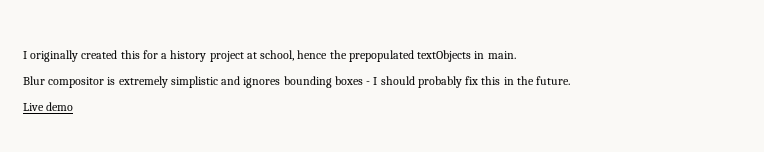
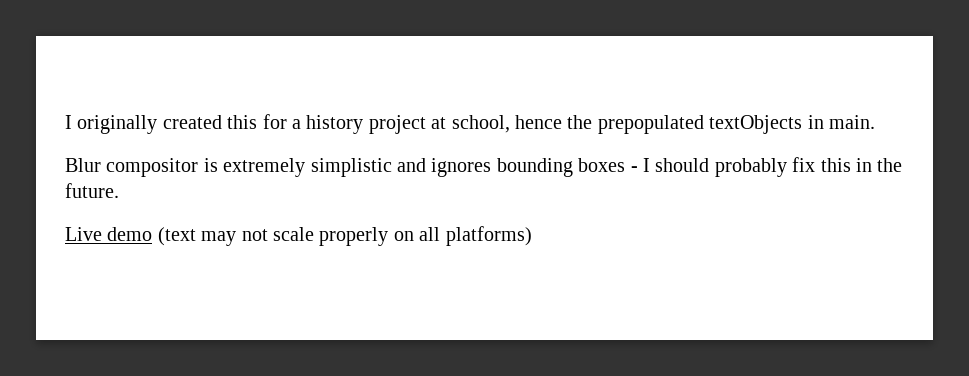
(74, 106) none -> [157,226,532,246] (text may not scale properly on all platforms)

